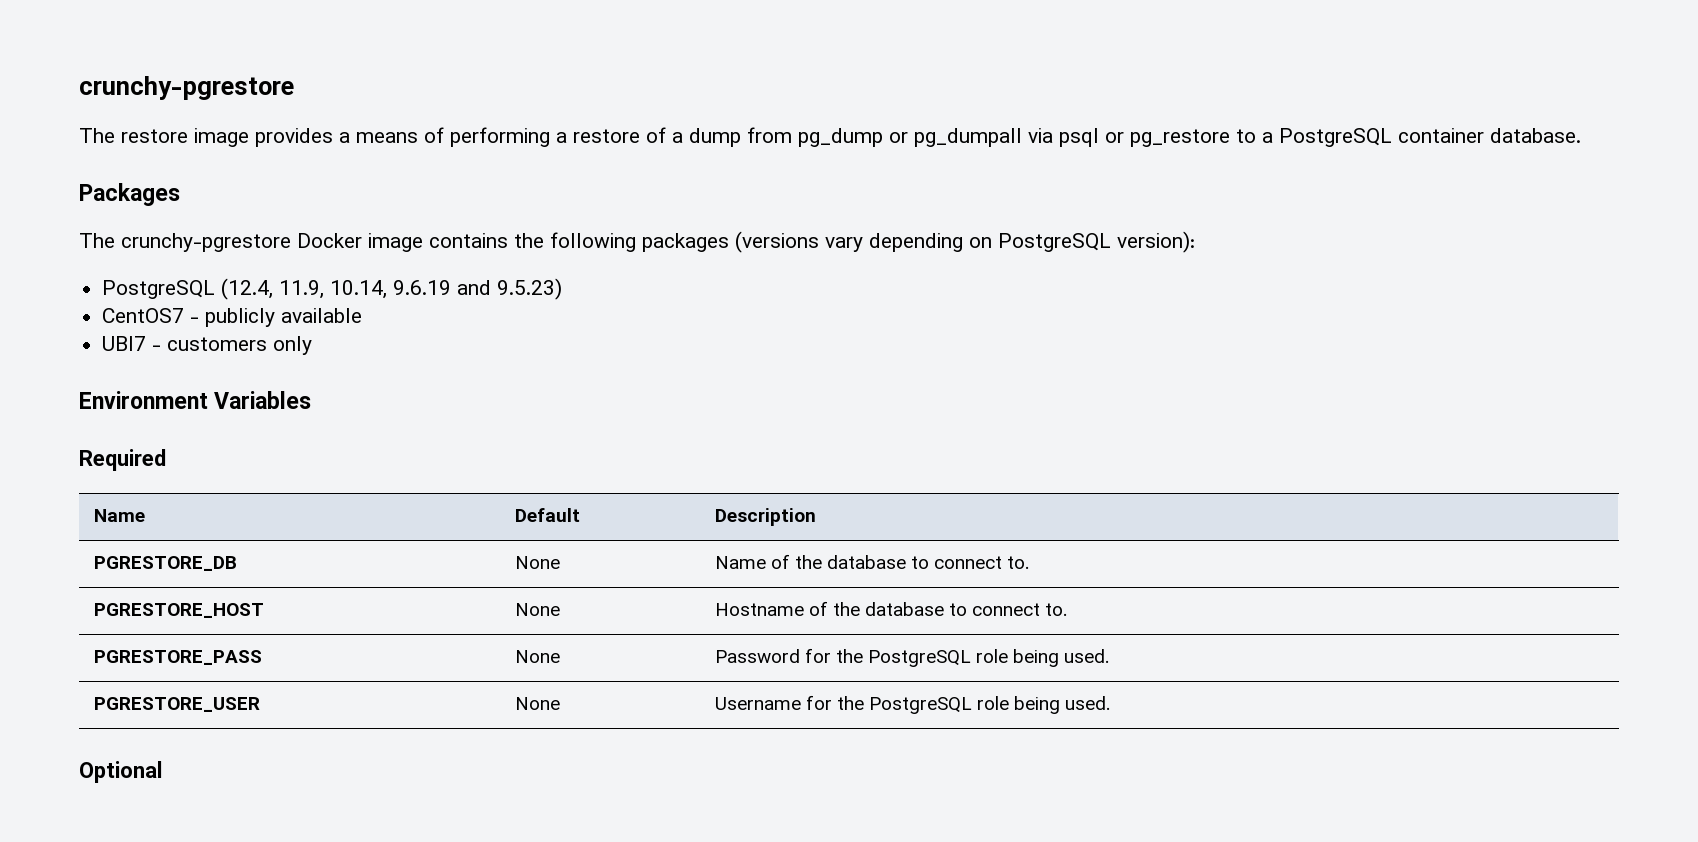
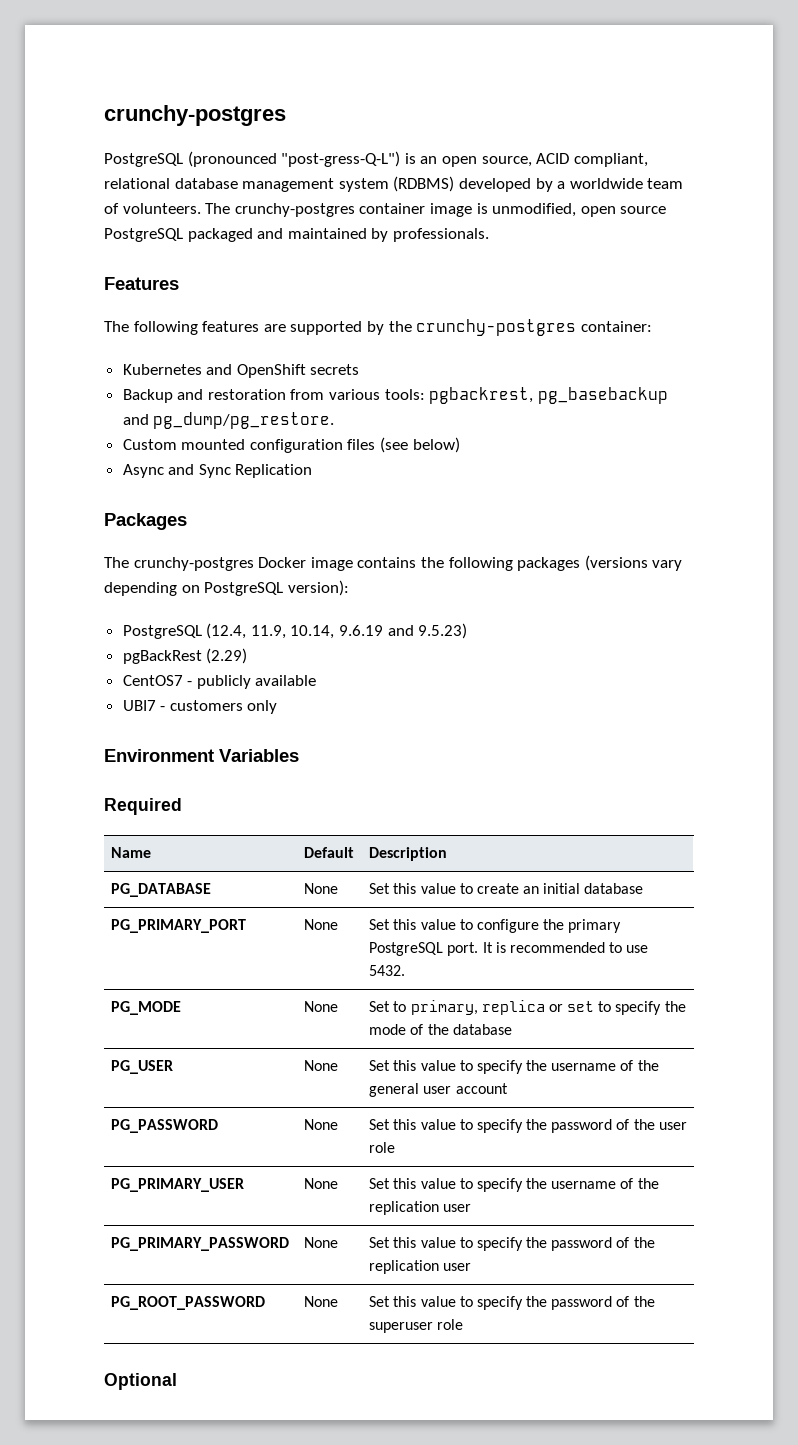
[79,76,294,100] [79,127,1581,147] crunchy-pgrestore // The restore image provides a means of performing a restore of a dump from pg_dump or pg_dumpall via psql or pg_restore to a PostgreSQL container database. -> [104,105,286,126] [104,151,648,167] [104,176,684,192] [104,203,667,217] [104,228,489,242] [104,277,179,290] [104,319,652,336] [122,364,360,378] [122,387,668,404] [122,412,335,429] [122,437,460,453] [122,464,313,478] crunchy-postgres // PostgreSQL (pronounced "post-gress-Q-L") is an open source, ACID compliant, relational database management system (RDBMS) developed by a worldwide team of volunteers. The crunchy-postgres container image is unmodified, open source PostgreSQL packaged and maintained by professionals. // Features // The following features are supported by the crunchy-postgres container: // Kubernetes and OpenShift secrets // Backup and restoration from various tools: pgbackrest, pg_basebackup and pg_dump/pg_restore. // Custom mounted configuration files (see below) // Async and Sync Replication
[121,233,291,252] crunchy-pgrestore -> [133,557,254,571] crunchy-postgres
(563, 289) none -> [122,648,248,664] // pgBackRest (2.29)
[93,556,237,571] [514,556,560,569] [714,554,1031,569] [93,603,264,618] [514,603,560,616] [714,601,1069,616] [93,650,262,665] [514,650,560,663] [714,648,1111,667] [93,697,260,712] [514,697,560,710] [714,695,1112,714] PGRESTORE_DB | None | Name of the database to connect to. // PGRESTORE_HOST | None | Hostname of the database to connect to. // PGRESTORE_PASS | None | Password for the PostgreSQL role being used. // PGRESTORE_USER | None | Username for the PostgreSQL role being used. -> [111,883,212,897] [304,883,339,894] [369,883,644,894] [111,919,247,933] [304,919,339,930] [369,919,622,933] [369,942,649,956] [369,965,406,976] [111,1001,182,1015] [304,1001,339,1012] [369,1000,686,1015] [369,1024,512,1035] [111,1060,174,1074] [304,1060,339,1071] [369,1060,659,1074] [369,1083,508,1097] [111,1119,219,1133] [304,1119,339,1130] [369,1119,687,1133] [369,1142,396,1153] [111,1178,245,1192] [304,1178,339,1189] [369,1178,659,1192] [369,1201,472,1215] [111,1237,290,1251] [304,1237,339,1248] [369,1237,655,1251] [369,1260,472,1274] [111,1296,266,1310] [304,1296,339,1307] [369,1296,655,1310] [369,1319,464,1333] PG_DATABASE | None | Set this value to create an initial database // PG_PRIMARY_PORT | None | Set this value to configure the primary PostgreSQL port. It is recommended to use 5432. // PG_MODE | None | Set to primary, replica or set to specify the mode of the database // PG_USER | None | Set this value to specify the username of the general user account // PG_PASSWORD | None | Set this value to specify the password of the user role // PG_PRIMARY_USER | None | Set this value to specify the username of the replication user // PG_PRIMARY_PASSWORD | None | Set this value to specify the password of the replication user // PG_ROOT_PASSWORD | None | Set this value to specify the password of the superuser role

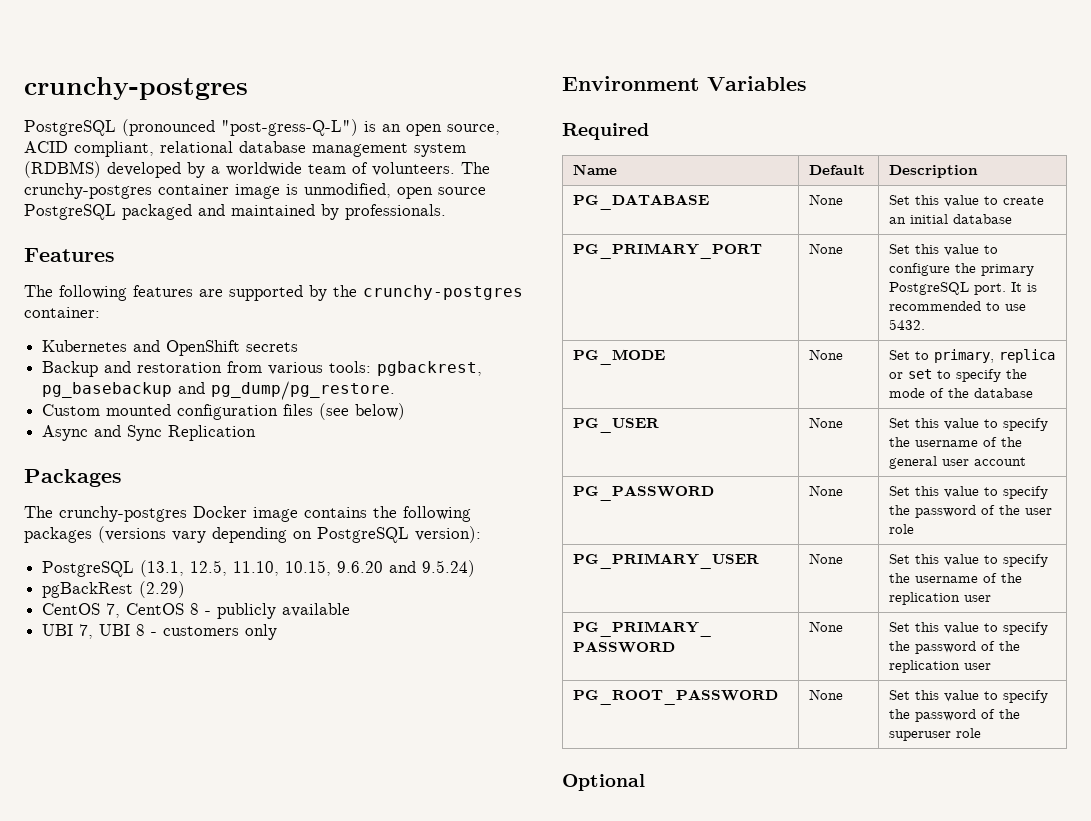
[206,623,468,639] [122,648,248,664] [122,675,183,686] (12.4, 11.9, 10.14, 9.6.19 and 9.5.23) // pgBackRest (2.29) // CentOS7 -> [140,560,476,577] [42,581,186,598] [42,603,200,618] (13.1, 12.5, 11.10, 10.15, 9.6.20 and 9.5.24) // pgBackRest (2.29) // CentOS 7, CentOS 8
[122,700,156,711] UBI7 -> [42,624,146,639] UBI 7, UBI 8

